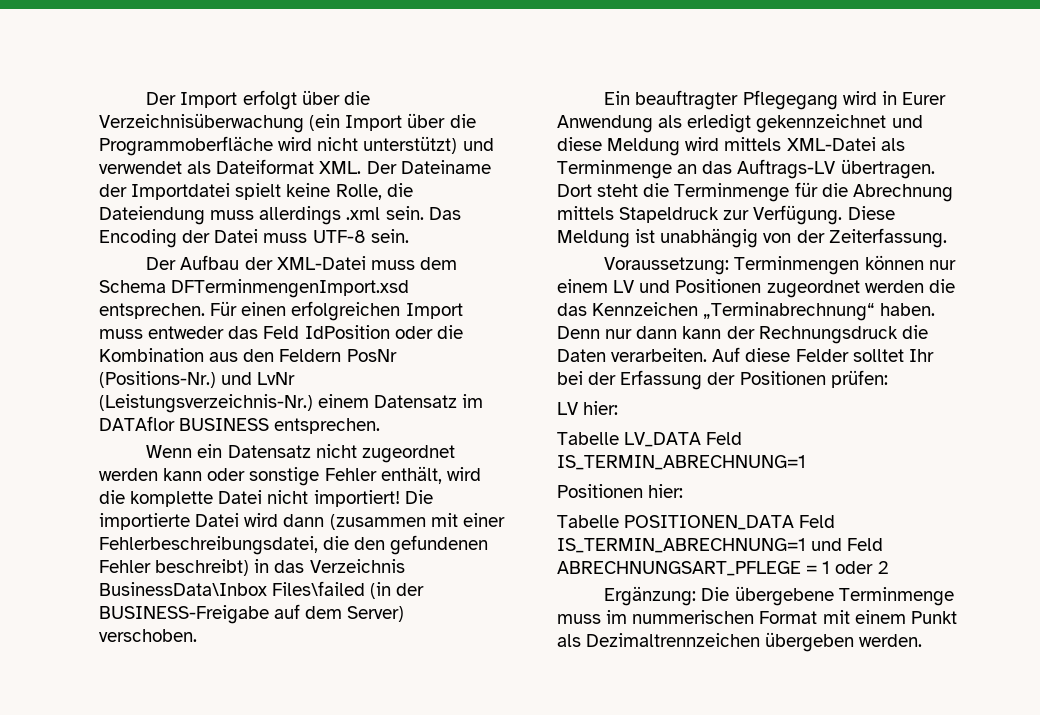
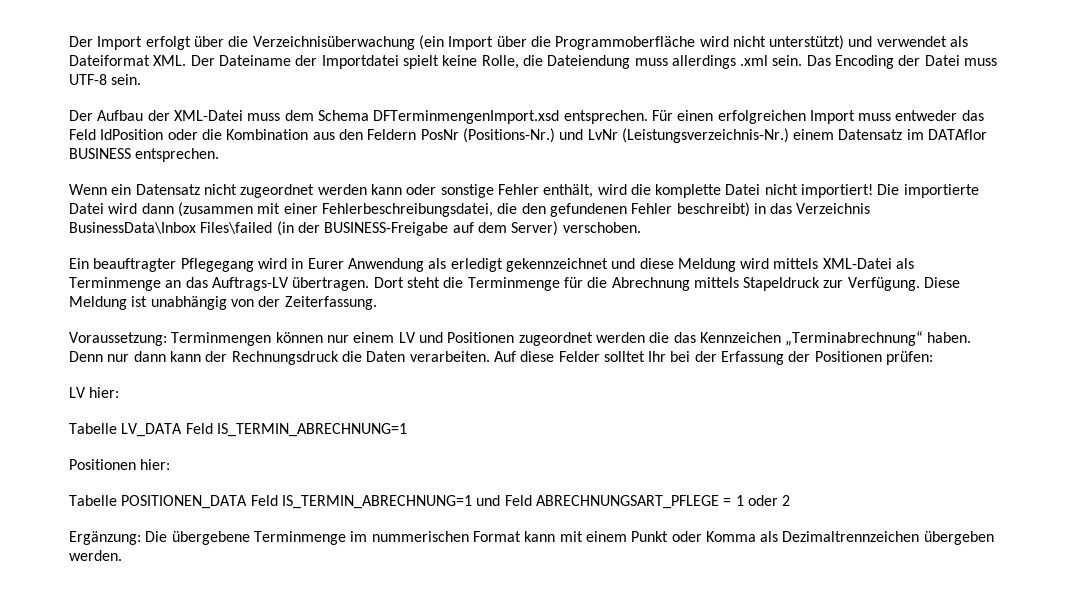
[557,614,601,624] muss -> (346, 538) none
(818, 617) none -> [524,531,556,542] kann
(957, 617) none -> [671,531,756,542] oder Komma

